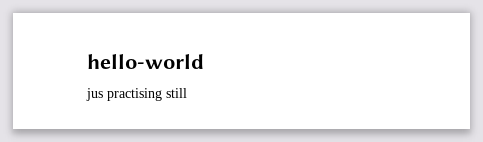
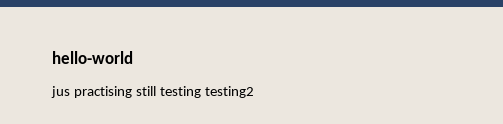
(187, 93) none -> [159,86,254,98] testing testing2

